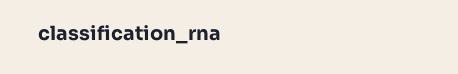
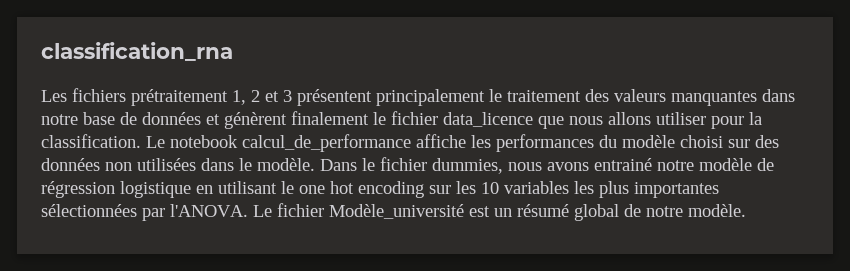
(221, 34) none -> [41,88,795,106] [41,111,762,129] [41,134,779,152] [41,157,774,174] [41,181,719,198] [41,203,746,221] // Les fichiers prétraitement 1, 2 et 3 présentent principalement le traitement des valeurs manquantes dans notre base de données et génèrent finalement le fichier data_licence que nous allons utiliser pour la classification. Le notebook calcul_de_performance affiche les performances du modèle choisi sur des données non utilisées dans le modèle. Dans le fichier dummies, nous avons entrainé notre modèle de régression logistique en utilisant le one hot encoding sur les 10 variables les plus importantes sélectionnées par l'ANOVA. Le fichier Modèle_université est un résumé global de notre modèle.

